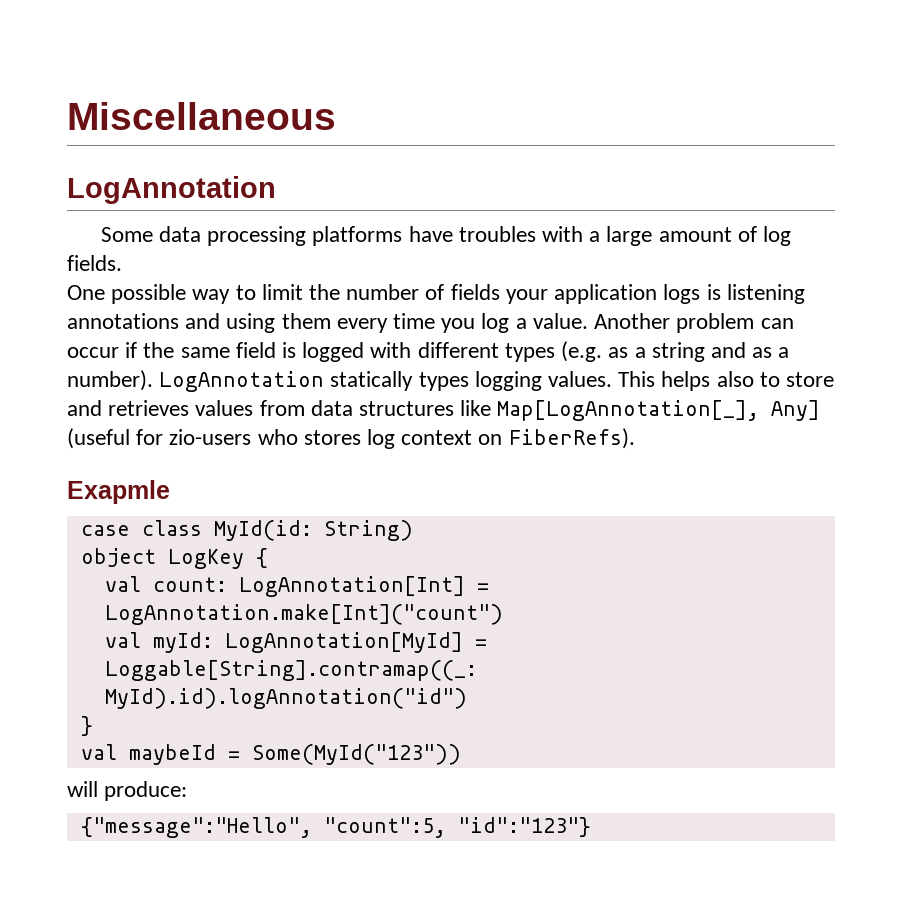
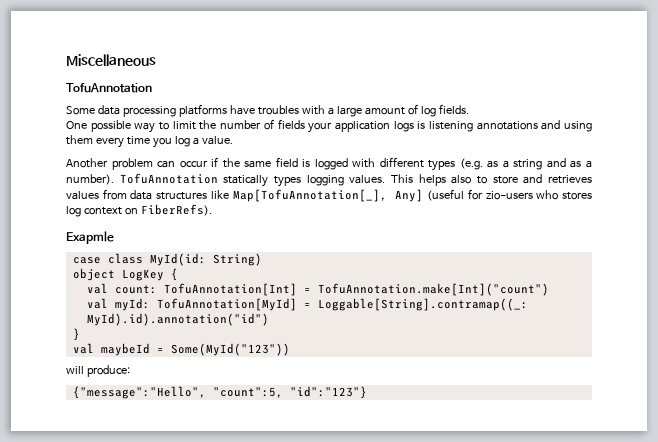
[67,176,276,204] LogAnnotation -> [66,83,152,93] TofuAnnotation
(588, 321) none -> (233, 140) //
[159,371,325,392] LogAnnotation -> [119,173,218,184] TofuAnnotation
[497,400,760,421] Map[LogAnnotation[_], -> [232,189,387,202] Map[TofuAnnotation[_],
[238,576,489,597] [104,604,503,625] LogAnnotation[Int] = LogAnnotation.make[Int]("count") -> [163,283,549,296] TofuAnnotation[Int] = TofuAnnotation.make[Int]("count")
[224,632,463,653] LogAnnotation[MyId] -> [156,298,297,311] TofuAnnotation[MyId]
[104,688,467,709] MyId).id).logAnnotation("id") -> [86,313,269,326] MyId).id).annotation("id")

